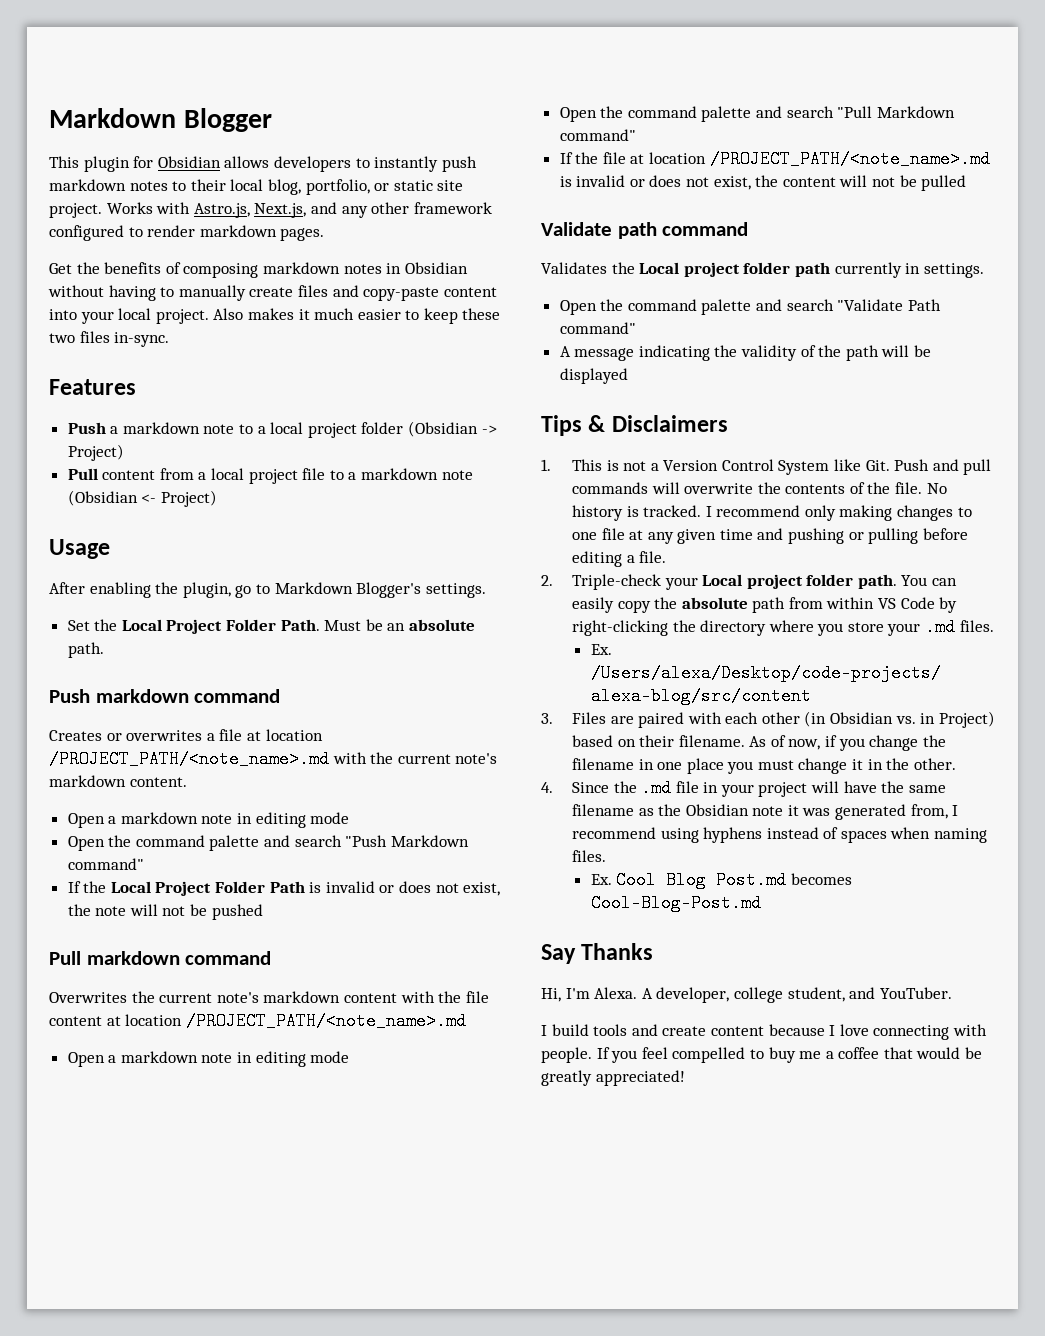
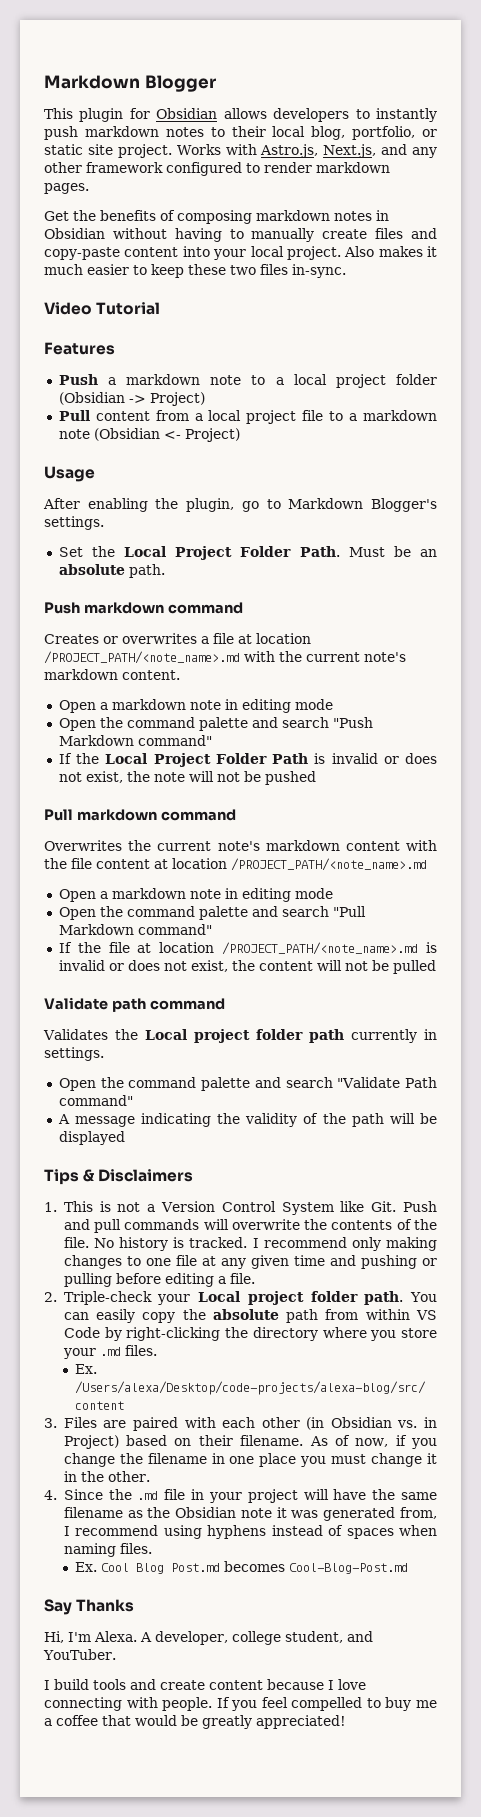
(170, 339) none -> [44,302,161,315] // Video Tutorial

